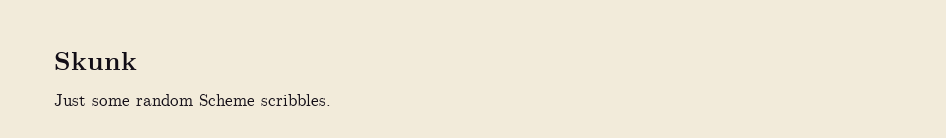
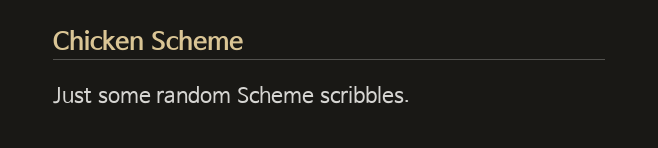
[54,52,137,70] Skunk -> [53,30,243,51] Chicken Scheme

